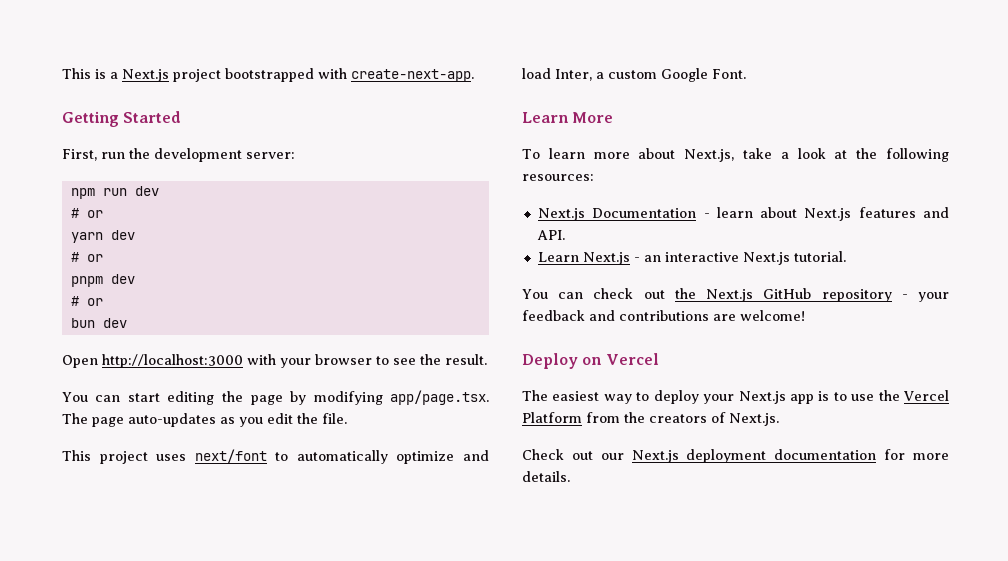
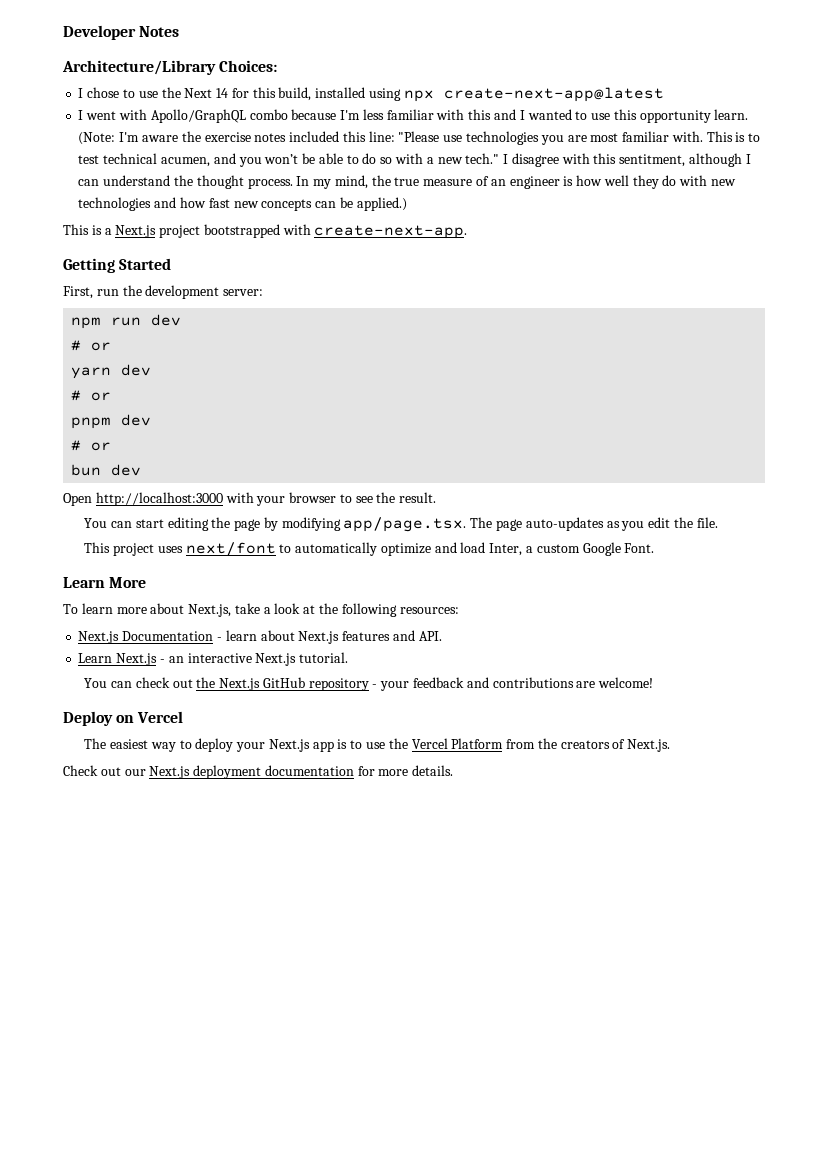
(62, 73) none -> [63,25,180,40] [62,60,278,75] [78,87,664,102] [78,109,749,123] [78,131,761,145] [78,153,751,167] [78,175,736,189] [78,197,407,211] Developer Notes // Architecture/Library Choices: // I chose to use the Next 14 for this build, installed using npx create-next-app@latest // I went with Apollo/GraphQL combo because I'm less familiar with this and I wanted to use this opportunity learn. (Note: I'm aware the exercise notes included this line: "Please use technologies you are most familiar with. This is to test technical acumen, and you won’t be able to do so with a new tech." I disagree with this sentitment, although I can understand the thought process. In my mind, the true measure of an engineer is how well they do with new technologies and how fast new concepts can be applied.) //

